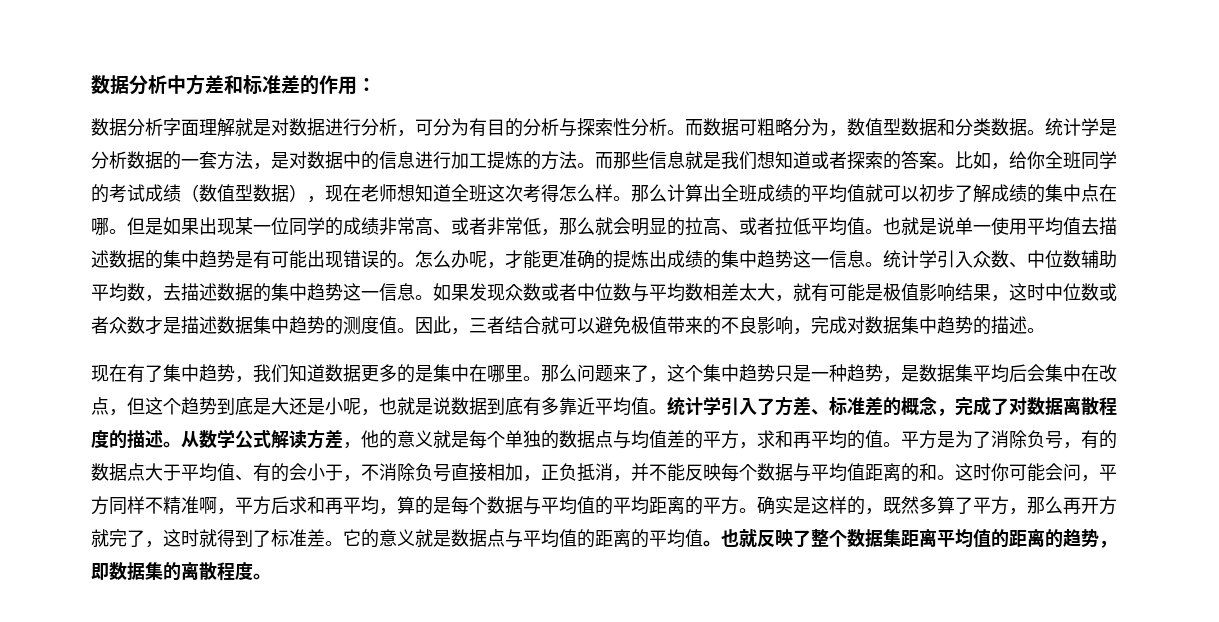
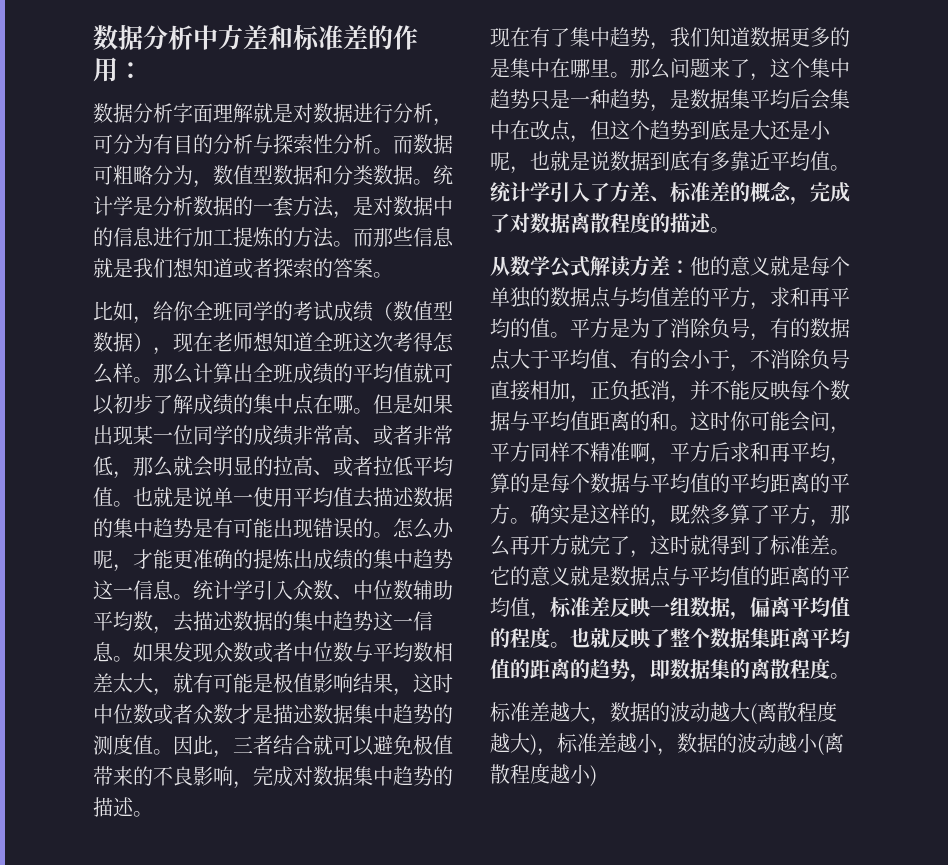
(955, 165) none -> (393, 275) //
(181, 444) none -> (730, 230) //
[343,442,361,449] ， -> [670,260,690,274] ：
(703, 538) none -> [530,597,850,620] [490,627,550,648] ，标准差反映一组数据，偏离平均值的程度
(271, 576) none -> [490,701,837,725] [490,733,844,756] [490,763,597,786] // 标准差越大，数据的波动越大(离散程度越大)，标准差越小，数据的波动越小(离散程度越小)

